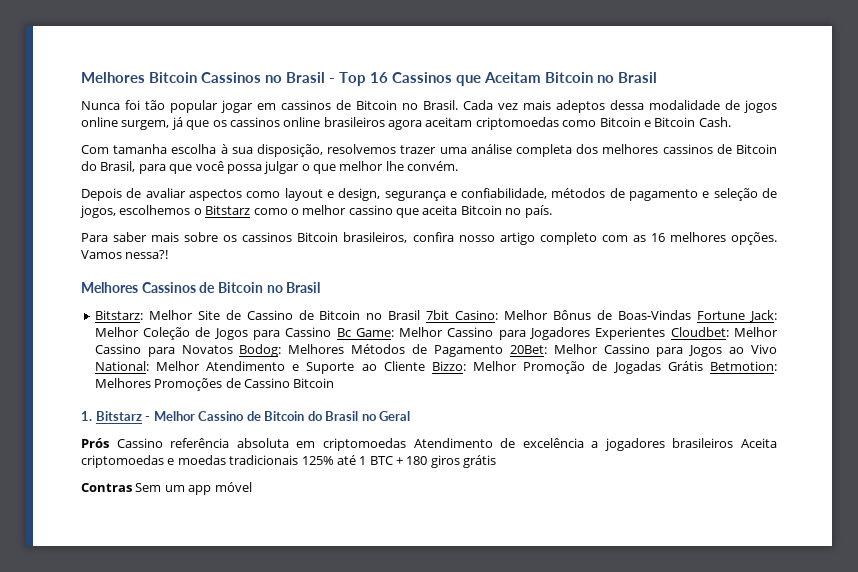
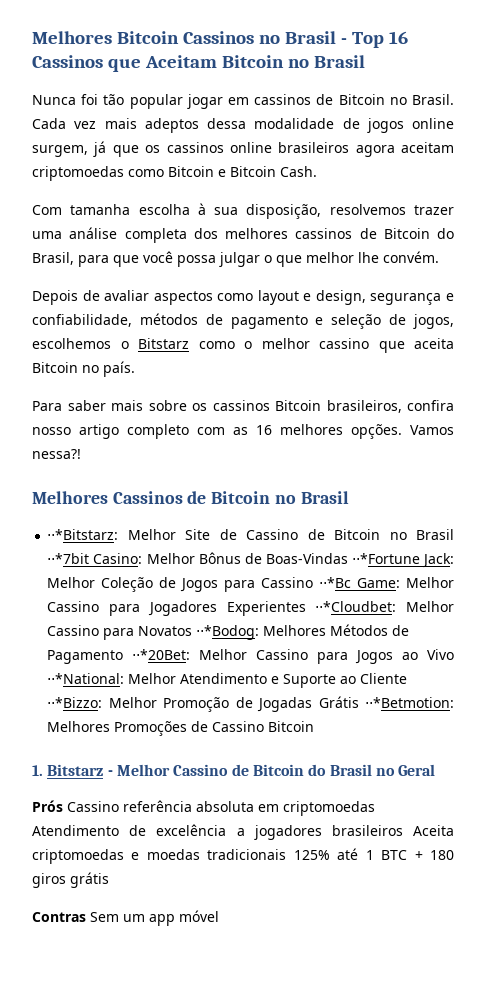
[94,310,143,320] Bitstarz: -> [47,529,119,540] ⋅⋅*Bitstarz:
[426,310,450,320] 7bit -> [47,553,90,564] ⋅⋅*7bit
[697,311,746,320] Fortune -> [351,553,420,564] ⋅⋅*Fortune
[336,328,351,337] Bc -> [319,577,352,588] ⋅⋅*Bc
[670,327,729,337] Cloudbet: -> [315,601,397,612] ⋅⋅*Cloudbet:
[239,344,282,357] Bodog: -> [196,625,260,640] ⋅⋅*Bodog:
[509,345,547,354] 20Bet: -> [132,649,191,660] ⋅⋅*20Bet:
[94,361,149,371] National: -> [47,673,125,684] ⋅⋅*National:
[431,361,466,371] Bizzo: -> [47,697,103,708] ⋅⋅*Bizzo:
[709,361,777,371] Betmotion: -> [365,697,454,708] ⋅⋅*Betmotion:

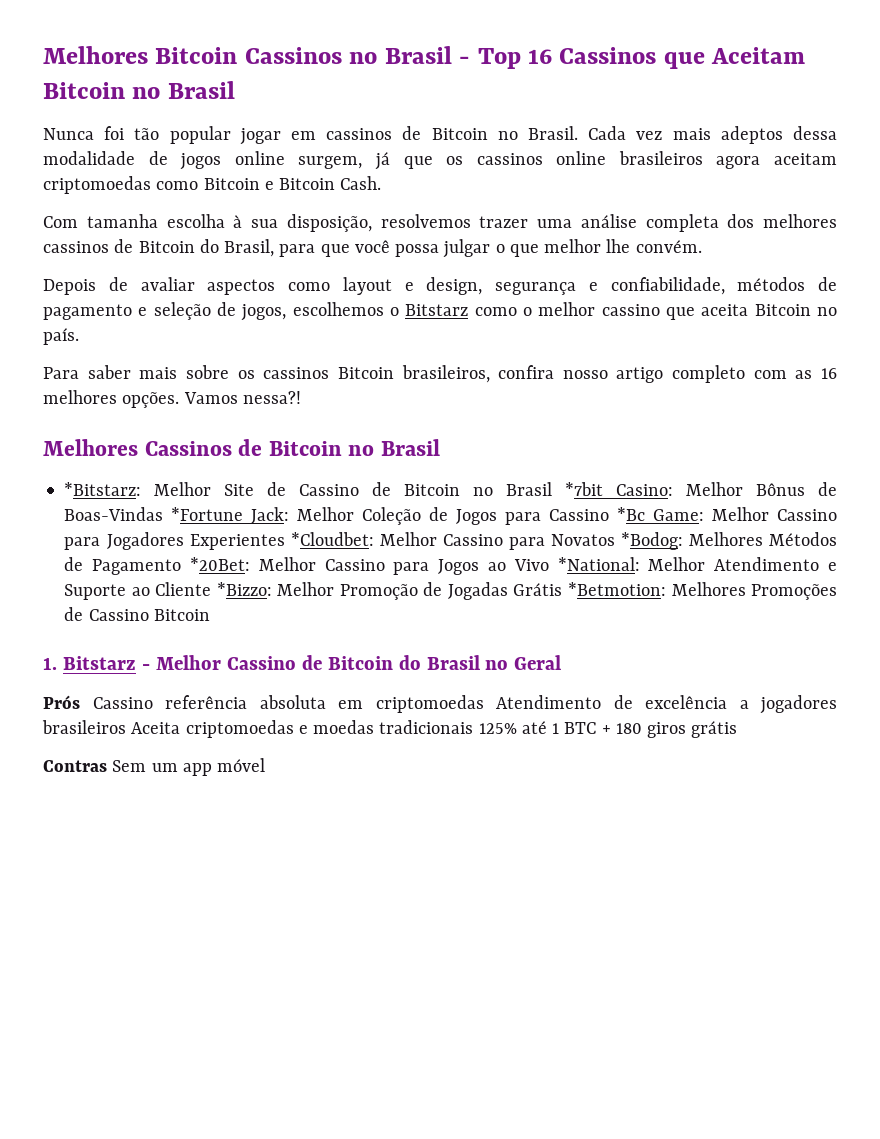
[47,529,119,540] ⋅⋅*Bitstarz: -> [64,482,142,496] *Bitstarz:
[47,553,90,564] ⋅⋅*7bit -> [565,482,604,496] *7bit
[351,553,420,564] ⋅⋅*Fortune -> [171,507,244,521] *Fortune
[319,577,352,588] ⋅⋅*Bc -> [617,507,646,521] *Bc
[315,601,397,612] ⋅⋅*Cloudbet: -> [290,532,374,546] *Cloudbet:
[196,625,260,640] ⋅⋅*Bodog: -> [620,532,683,550] *Bodog:
[132,649,191,660] ⋅⋅*20Bet: -> [190,557,251,571] *20Bet:
[47,673,125,684] ⋅⋅*National: -> [557,557,640,571] *National:
[47,697,103,708] ⋅⋅*Bizzo: -> [216,582,272,596] *Bizzo:
[365,697,454,708] ⋅⋅*Betmotion: -> [567,582,666,596] *Betmotion:

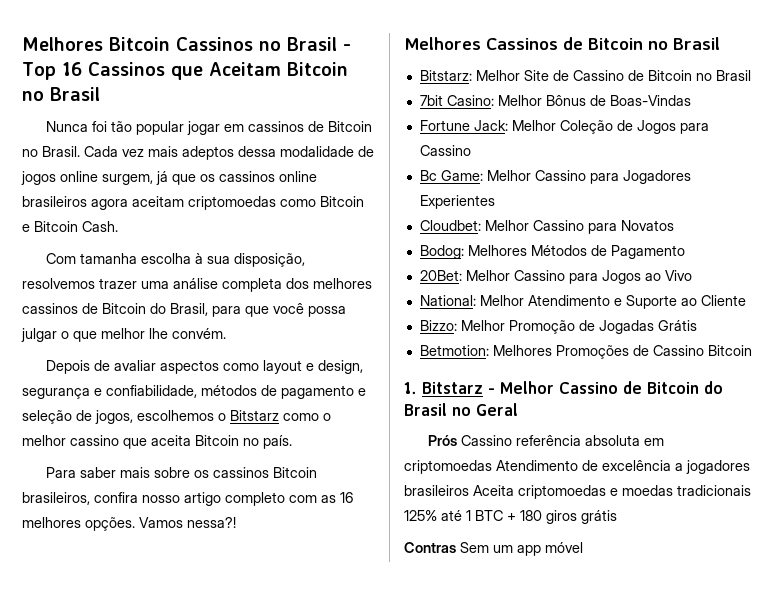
[64,482,142,496] *Bitstarz: -> [419,70,472,81] Bitstarz:
[565,482,604,496] *7bit -> [419,95,443,106] // 7bit
[171,507,244,521] *Fortune -> [419,120,470,131] // Fortune
[617,507,646,521] *Bc -> [419,170,437,181] // Bc
[290,532,374,546] *Cloudbet: -> [419,220,481,231] // Cloudbet:
[620,532,683,550] *Bodog: -> [419,245,464,259] // Bodog:
[190,557,251,571] *20Bet: -> [419,270,462,281] // 20Bet:
[557,557,640,571] *National: -> [419,295,476,306] // National:
[216,582,272,596] *Bizzo: -> [419,320,457,331] // Bizzo:
[567,582,666,596] *Betmotion: -> [419,345,489,356] // Betmotion:

